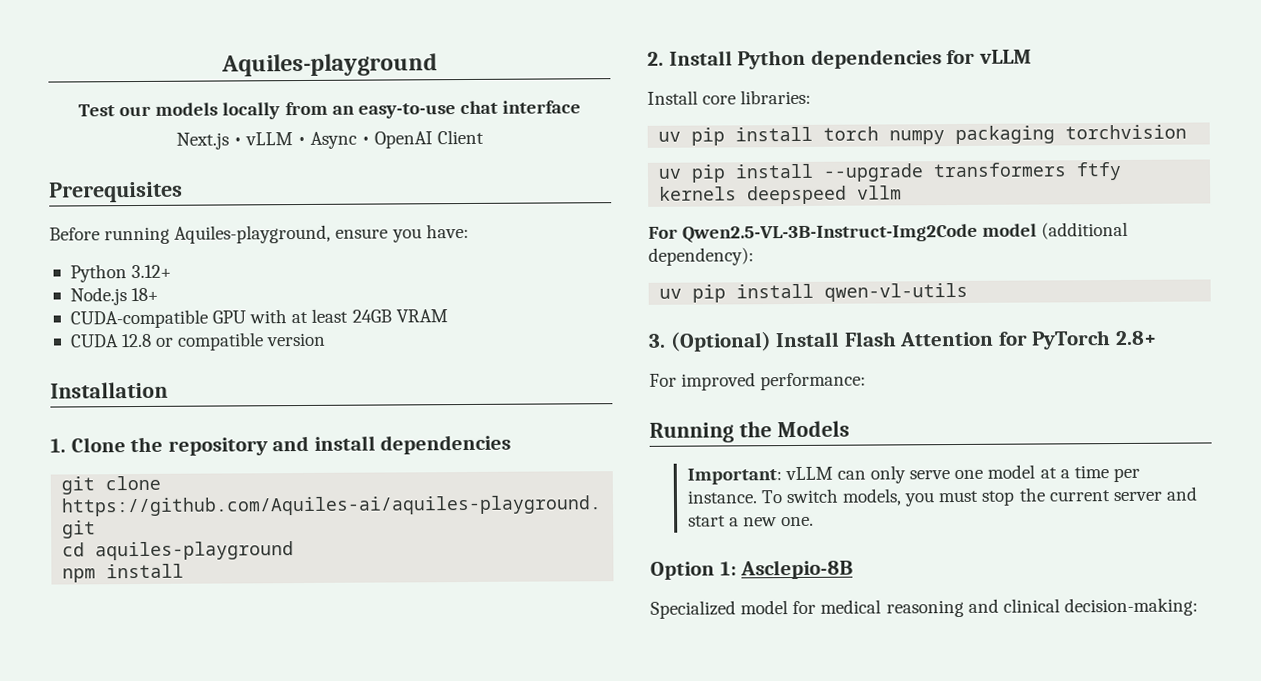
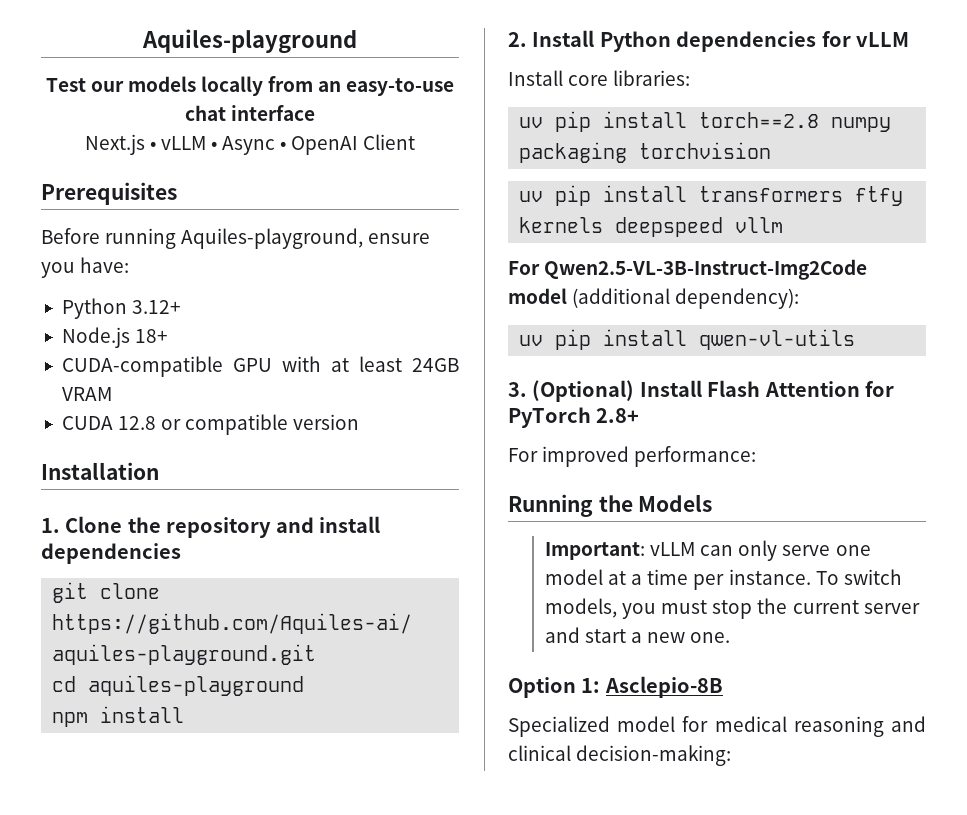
[823,126,880,141] torch -> [699,112,820,128] torch==2.8
[823,163,925,182] --upgrade -> (688, 193) none

